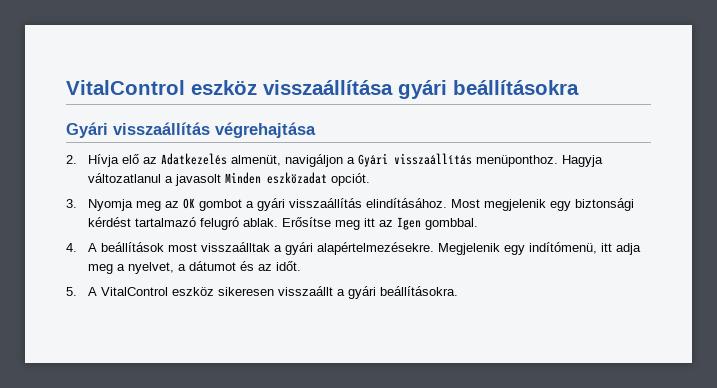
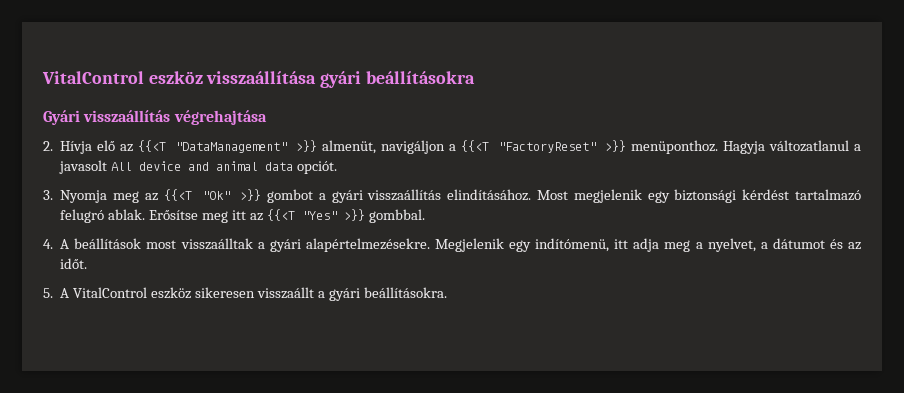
[161,153,473,167] Adatkezelés almenüt, navigáljon a Gyári visszaállítás -> [138,140,627,154] {{<T "DataManagement" >}} almenüt, navigáljon a {{<T "FactoryReset" >}}
[225,172,328,184] Minden eszközadat -> [111,161,294,171] All device and animal data
[183,198,196,209] OK -> [163,189,262,201] {{<T "Ok" >}}
[397,217,422,230] Igen -> [266,209,365,221] {{<T "Yes" >}}

